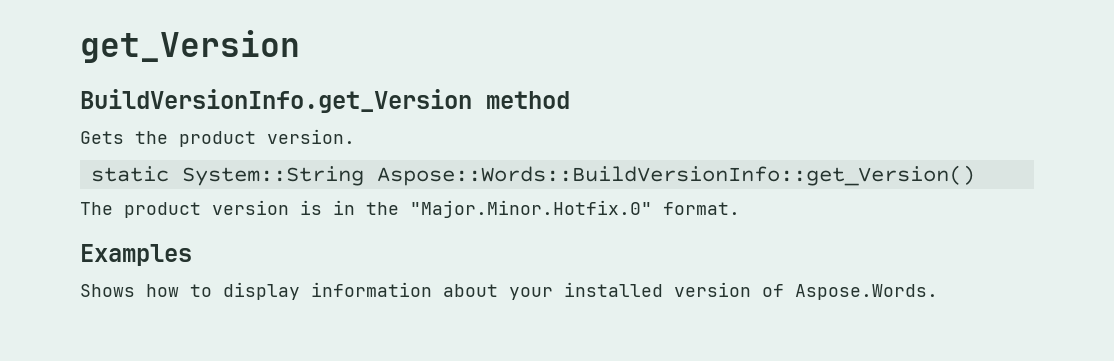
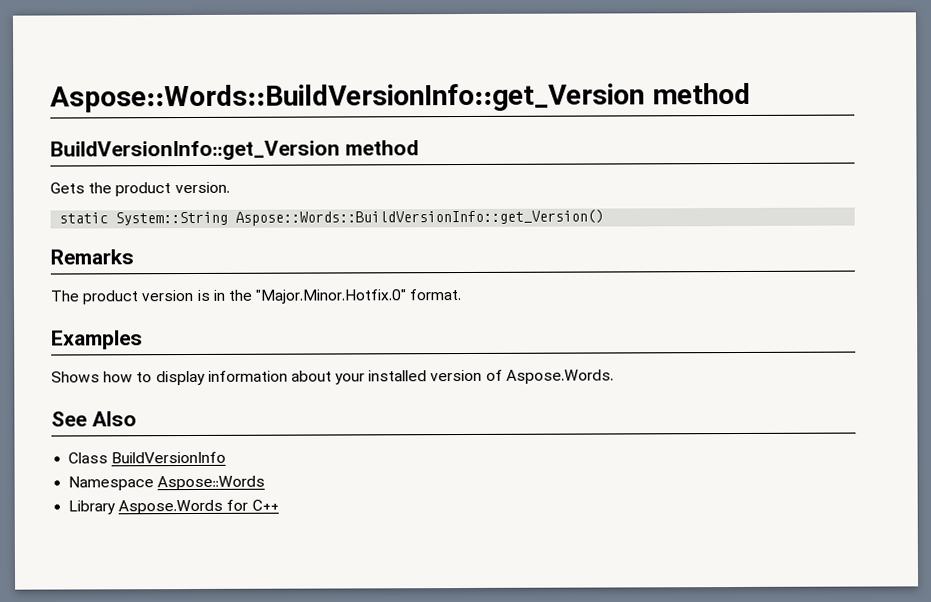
[80,30,300,63] [80,89,472,113] get_Version // BuildVersionInfo.get_Version -> [50,82,751,113] [50,140,340,161] Aspose::Words::BuildVersionInfo::get_Version method // BuildVersionInfo::get_Version
(975, 175) none -> [50,249,134,265] // Remarks
(938, 292) none -> [51,411,137,427] [68,451,227,464] [68,475,266,491] [68,499,279,515] // See Also // Class BuildVersionInfo // Namespace Aspose::Words // Library Aspose.Words for C++

